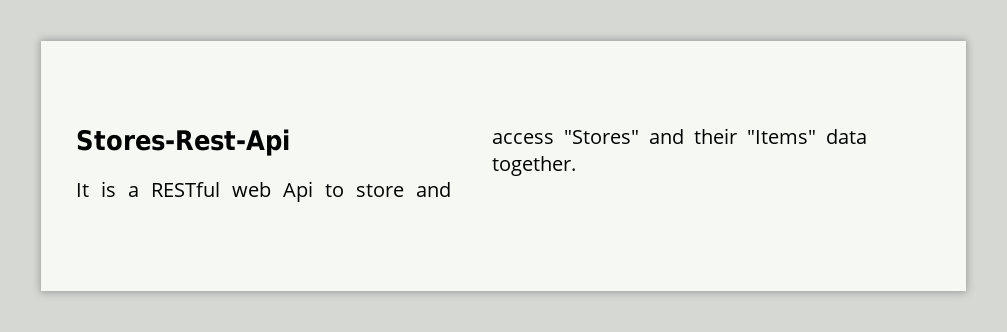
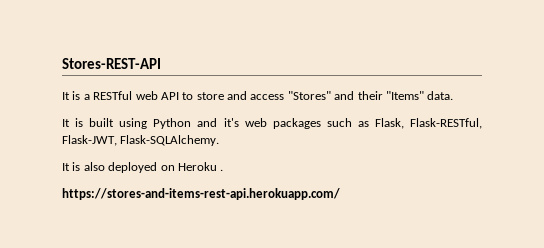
[76,129,290,156] Stores-Rest-Api -> [62,58,161,69] Stores-REST-API
[283,181,313,202] Api -> [160,92,179,100] API
[826,129,867,144] [492,156,576,176] data together. -> [427,91,454,100] [62,118,482,129] [62,135,220,146] [62,162,224,173] [62,188,340,200] data. // It is built using Python and it's web packages such as Flask, Flask-RESTful, Flask-JWT, Flask-SQLAlchemy. // It is also deployed on Heroku . // https://stores-and-items-rest-api.herokuapp.com/

